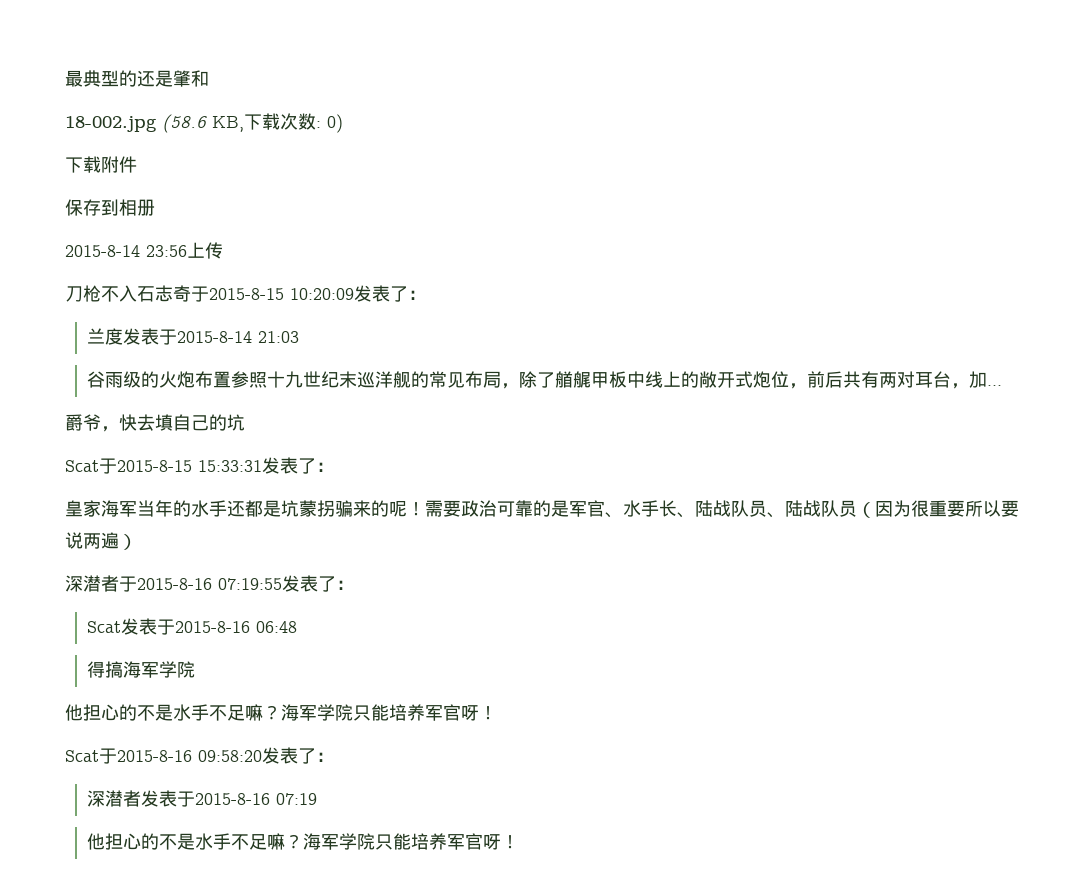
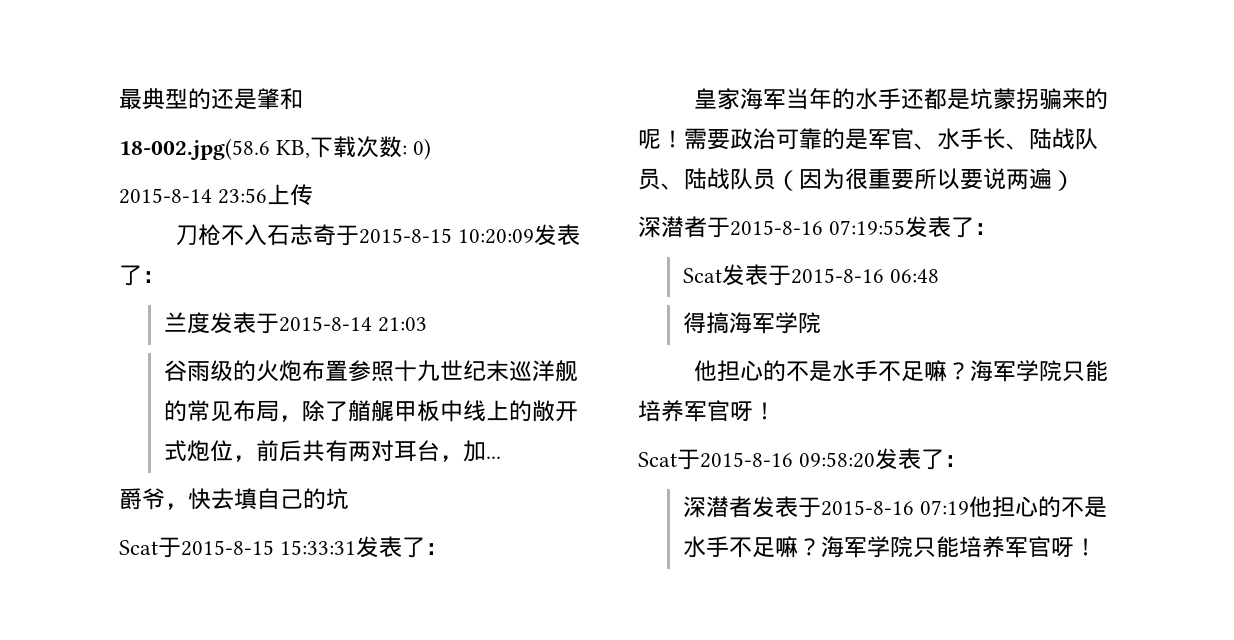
[65,114,207,133] 18-002.jpg (58.6 -> [119,138,270,160] 18-002.jpg(58.6
[65,156,137,173] [65,199,155,216] // 下载附件 // 保存到相册 -> (432, 149) none
(318, 799) // -> (969, 507) none

